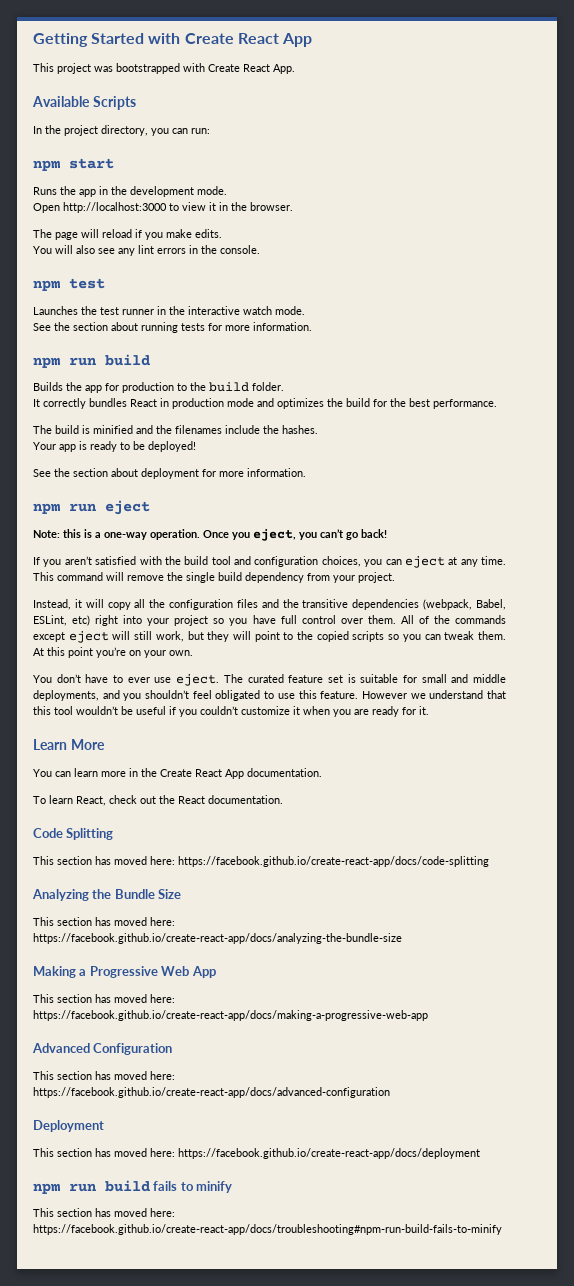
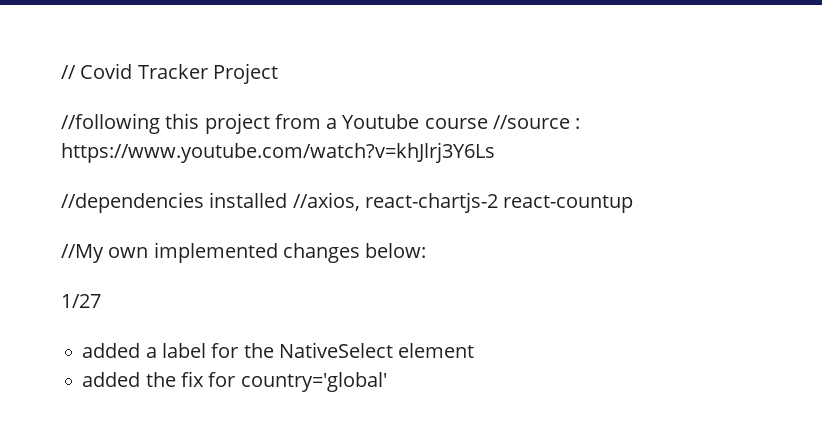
[33,33,312,47] [33,63,295,74] [32,96,136,110] [33,125,210,136] [33,158,114,171] [33,186,227,197] [33,202,293,213] [33,229,222,240] [33,245,260,256] [33,278,105,291] [33,306,305,315] [33,322,312,333] [33,354,150,368] [33,382,284,393] [33,398,497,409] [33,425,318,434] [33,441,196,452] [33,468,306,479] [33,500,150,515] [33,529,387,541] [33,556,506,568] [33,572,395,583] [33,599,507,610] [33,615,506,626] [33,631,506,643] [33,647,193,658] [33,674,506,686] [33,690,506,701] [33,706,429,717] [33,739,105,750] [33,768,322,779] [33,795,283,806] [33,828,114,840] [33,856,489,867] [32,889,182,901] [33,917,175,926] [33,933,402,944] [33,966,216,978] [33,994,175,1003] [33,1010,428,1021] [32,1043,173,1055] [33,1071,175,1080] [33,1087,390,1098] [33,1120,104,1132] [33,1148,480,1159] [33,1180,233,1194] [33,1208,175,1217] [33,1224,502,1235] Getting Started with Create React App // This project was bootstrapped with Create React App. // Available Scripts // In the project directory, you can run: // npm start // Runs the app in the development mode. // Open http://localhost:3000 to view it in the browser. // The page will reload if you make edits. // You will also see any lint errors in the console. // npm test // Launches the test runner in the interactive watch mode. // See the section about running tests for more information. // npm run build // Builds the app for production to the build folder. // It correctly bundles React in production mode and optimizes the build for the best performance. // The build is minified and the filenames include the hashes. // Your app is ready to be deployed! // See the section about deployment for more information. // npm run eject // Note: this is a one-way operation. Once you eject, you can’t go back! // If you aren’t satisfied with the build tool and configuration choices, you can eject at any time. This command will remove the single build dependency from your project. // Instead, it will copy all the configuration files and the transitive dependencies (webpack, Babel, ESLint, etc) right into your project so you have full control over them. All of the commands except eject will still work, but they will point to the copied scripts so you can tweak them. At this point you’re on your own. // You don’t have to ever use eject. The curated feature set is suitable for small and middle deployments, and you shouldn’t feel obligated to use this feature. However we understand that this tool wouldn’t be useful if you couldn’t customize it when you are ready for it. // Learn More // You can learn more in the Create React App documentation. // To learn React, check out the React documentation. // Code Splitting // This section has moved here: https://facebook.github.io/create-react-app/docs/code-splitting // Analyzing the Bundle Size // This section has moved here: https://facebook.github.io/create-react-app/docs/analyzing-the-bundle-size // Making a Progressive Web App // This section has moved here: https://facebook.github.io/create-react-app/docs/making-a-progressive-web-app // Advanced Configuration // This section has moved here: https://facebook.github.io/create-react-app/docs/advanced-configuration // Deployment // This section has moved here: https://facebook.github.io/create-react-app/docs/deployment // npm run build fails to minify // This section has moved here: https://facebook.github.io/create-react-app/docs/troubleshooting#npm-run-build-fails-to-minify -> [61,63,278,84] [61,113,581,134] [61,142,495,163] [61,192,634,213] [61,242,427,263] [61,294,101,308] [82,342,475,358] [82,371,387,392] // Covid Tracker Project // //following this project from a Youtube course //source : https://www.youtube.com/watch?v=khJlrj3Y6Ls // //dependencies installed //axios, react-chartjs-2 react-countup // //My own implemented changes below: // 1/27 // added a label for the NativeSelect element // added the fix for country='global'

